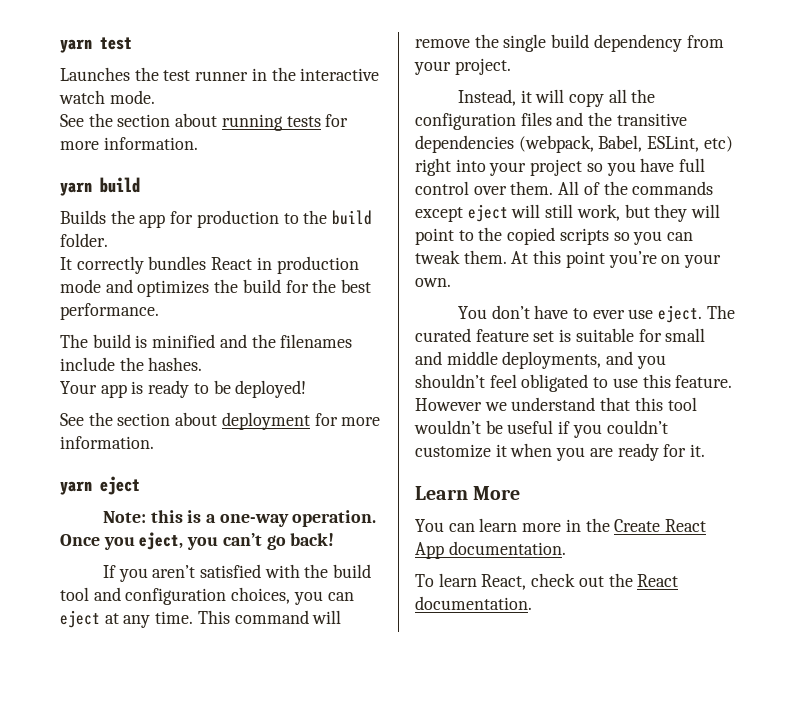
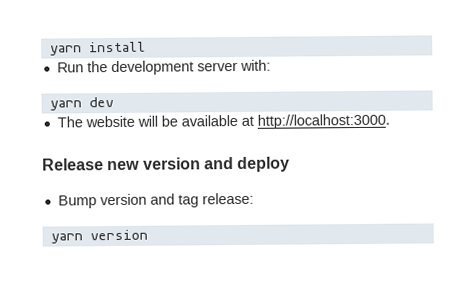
[60,37,132,53] [60,67,380,81] [59,90,155,104] [60,113,349,131] [60,137,198,150] [60,177,140,196] [60,210,373,228] [60,233,108,247] [60,256,359,274] [60,279,372,297] [60,303,159,320] [60,334,353,348] [60,357,203,371] [60,380,307,398] [60,412,381,430] [60,436,154,449] [60,476,140,495] [102,510,377,527] [60,532,335,550] [102,564,372,582] [60,587,354,605] [60,610,342,628] [415,34,724,52] [414,58,511,75] [457,89,656,107] [415,112,687,130] [415,135,733,153] [415,158,706,176] [415,181,714,195] [415,204,721,222] [415,227,694,245] [415,250,722,268] [415,278,451,287] [457,305,735,323] [415,328,706,342] [415,351,666,369] [415,374,733,392] [415,397,697,411] [414,420,668,438] [415,443,706,461] [415,486,521,500] [415,518,707,532] [415,541,566,559] [415,573,679,590] [415,596,532,610] yarn test // Launches the test runner in the interactive watch mode. // See the section about running tests for more information. // yarn build // Builds the app for production to the build folder. // It correctly bundles React in production mode and optimizes the build for the best performance. // The build is minified and the filenames include the hashes. // Your app is ready to be deployed! // See the section about deployment for more information. // yarn eject // Note: this is a one-way operation. Once you eject, you can’t go back! // If you aren’t satisfied with the build tool and configuration choices, you can eject at any time. This command will remove the single build dependency from your project. // Instead, it will copy all the configuration files and the transitive dependencies (webpack, Babel, ESLint, etc) right into your project so you have full control over them. All of the commands except eject will still work, but they will point to the copied scripts so you can tweak them. At this point you’re on your own. // You don’t have to ever use eject. The curated feature set is suitable for small and middle deployments, and you shouldn’t feel obligated to use this feature. However we understand that this tool wouldn’t be useful if you couldn’t customize it when you are ready for it. // Learn More // You can learn more in the Create React App documentation. // To learn React, check out the React documentation. -> [49,41,146,56] [56,59,271,76] [49,97,114,111] [56,113,390,129] [42,156,291,173] [57,192,254,209] [50,229,148,244] yarn install // Run the development server with: // yarn dev // The website will be available at http://localhost:3000. // Release new version and deploy // Bump version and tag release: // yarn version

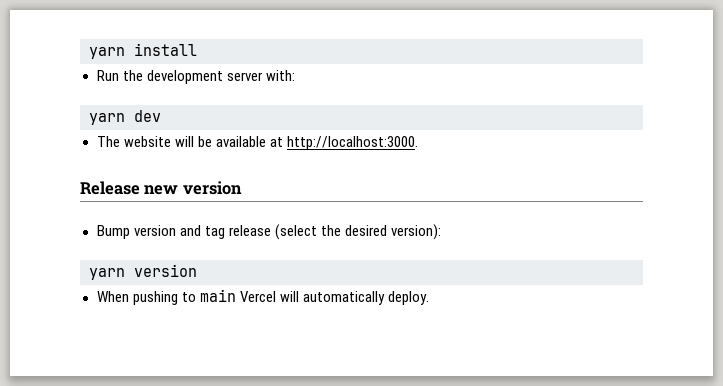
[203,156,291,173] and deploy -> (242, 188) none
[201,192,254,205] [50,229,148,244] release: // yarn version -> [228,224,441,240] [89,264,197,280] [96,289,429,305] release (select the desired version): // yarn version // When pushing to main Vercel will automatically deploy.

